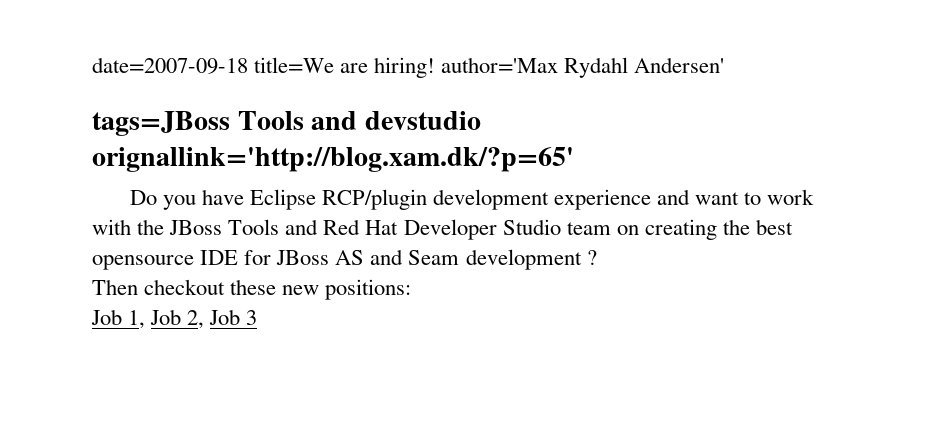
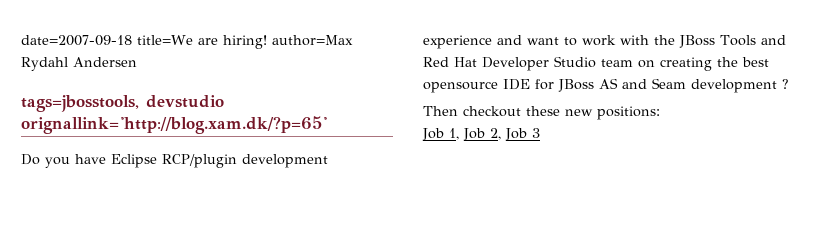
[441,57,725,78] [92,111,358,136] author='Max Rydahl Andersen' // tags=JBoss Tools and -> [271,35,353,46] [21,57,137,71] [21,95,139,112] author=Max Rydahl Andersen // tags=jbosstools,

